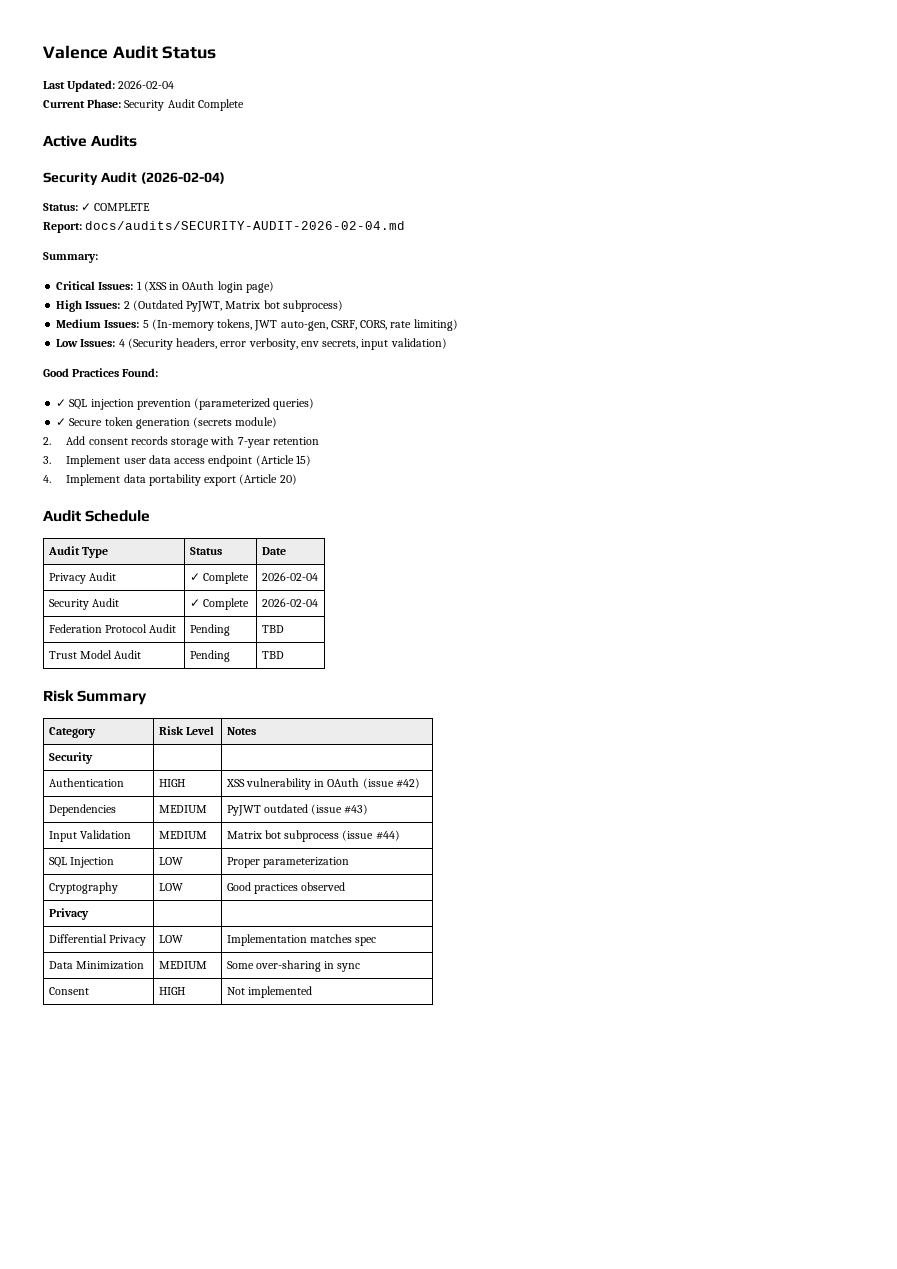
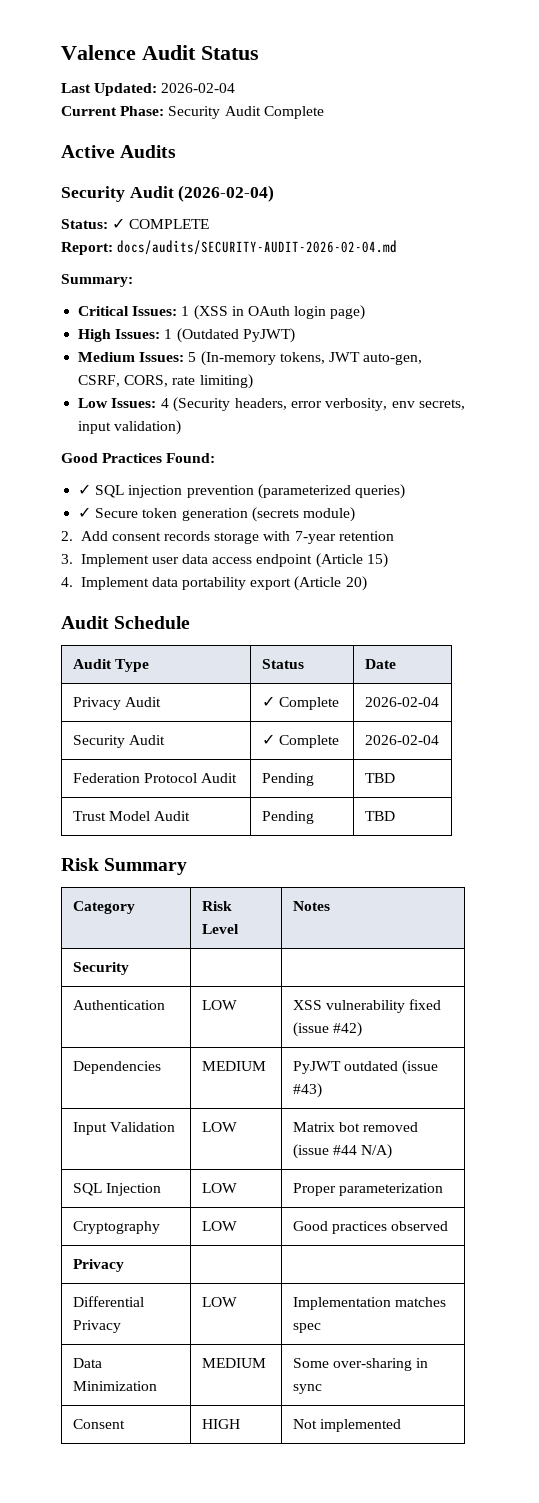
[123,300,343,312] 2 (Outdated PyJWT, Matrix bot subprocess) -> [164,328,295,343] 1 (Outdated PyJWT)
[158,779,185,787] HIGH -> [201,1000,237,1010] LOW
[314,778,360,787] in OAuth -> [408,999,441,1010] fixed
[158,831,207,839] [226,830,400,842] MEDIUM | Matrix bot subprocess (issue #44) -> [201,1122,237,1132] [292,1122,418,1132] [292,1144,392,1159] LOW | Matrix bot removed (issue #44 N/A)

